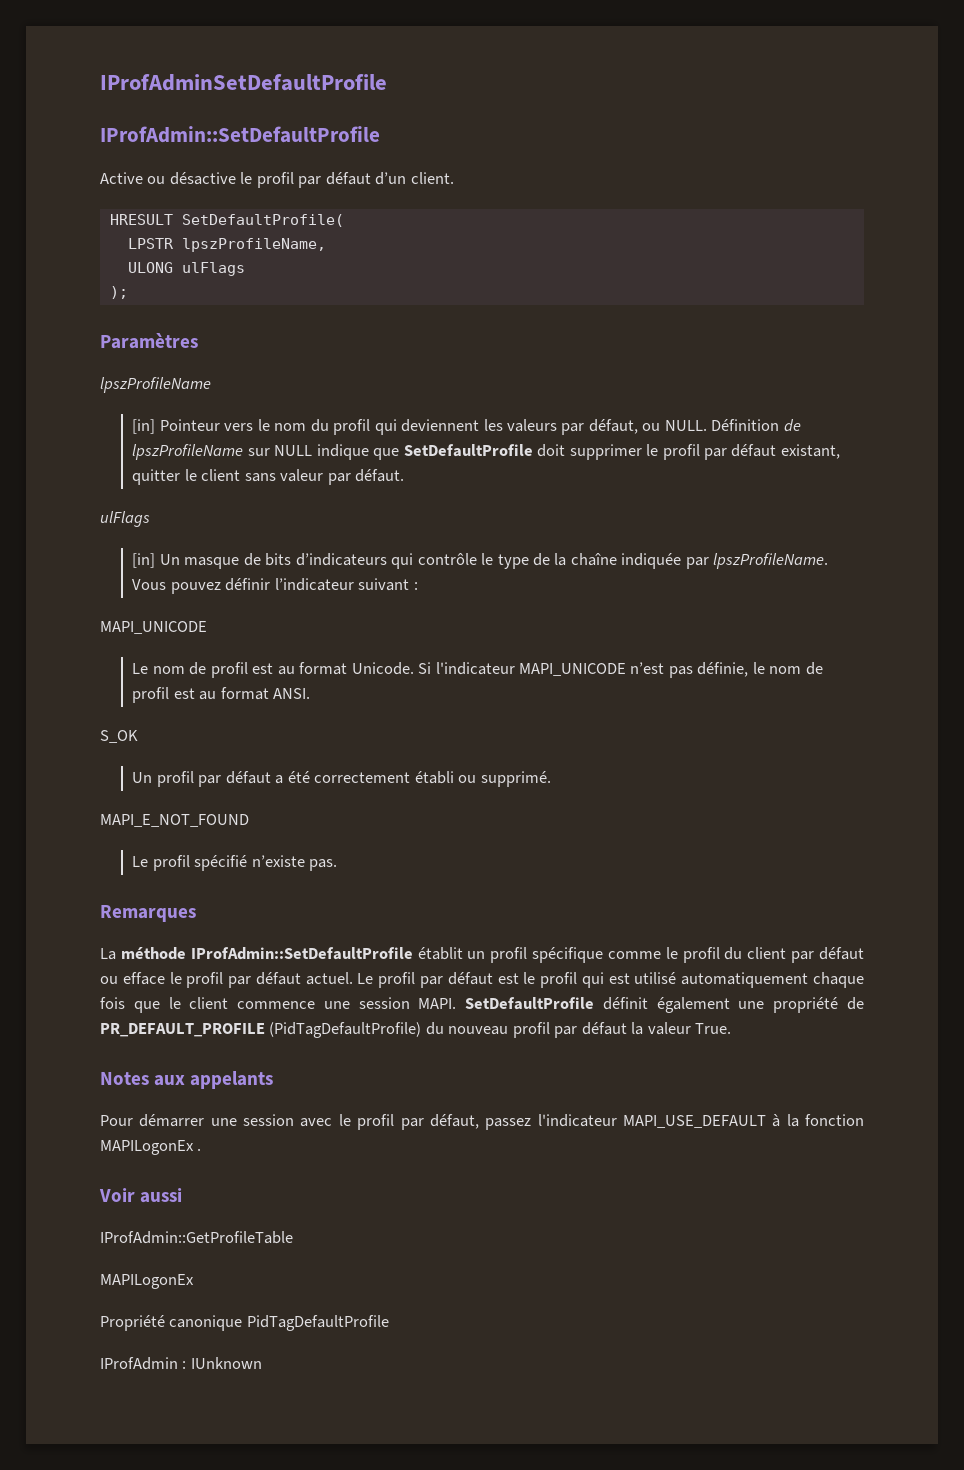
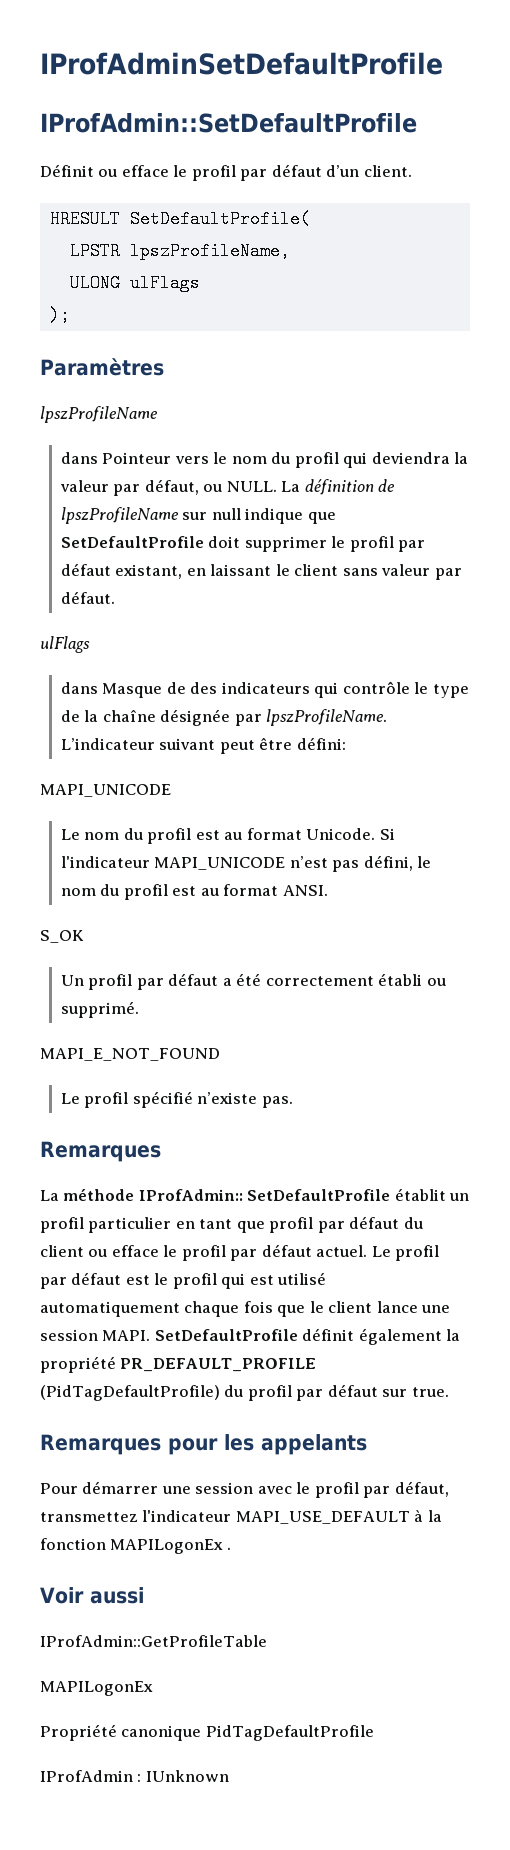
[100,172,236,185] Active ou désactive -> [40,164,169,177] Définit ou efface
[132,419,156,434] [in] -> [60,452,98,464] dans
[401,419,558,432] deviennent les valeurs -> [371,452,469,464] [59,480,109,492] deviendra la valeur
[711,419,780,431] Définition -> [281,479,374,495] La définition
[274,445,313,456] NULL -> [211,508,241,520] null
[132,469,181,485] quitter -> [186,564,272,576] en laissant
[132,553,387,569] [in] Un masque de bits d’indicateurs -> [60,682,310,698] dans Masque de des indicateurs
[621,553,682,569] indiquée -> [160,709,231,726] désignée
[132,578,418,594] Vous pouvez définir l’indicateur suivant : -> [60,737,346,754] L’indicateur suivant peut être défini:
[189,662,207,675] de -> [123,828,143,840] du
[697,662,823,677] définie, le nom de -> [363,855,432,871] [60,884,120,896] défini, le nom du
[190,947,413,960] IProfAdmin::SetDefaultProfile -> [138,1189,391,1201] IProfAdmin:: SetDefaultProfile
[532,947,864,963] spécifique comme le profil du client par défaut -> [88,1216,423,1233] [40,1245,84,1257] particulier en tant que profil par défaut du client
[237,1001,316,1009] commence -> [376,1301,418,1313] lance
[738,997,864,1013] une propriété de -> [446,1329,461,1341] [40,1356,116,1373] la propriété
[448,1022,732,1038] [100,1072,186,1086] nouveau profil par défaut la valeur True. // Notes aux -> [247,1384,449,1401] [40,1434,254,1455] profil par défaut sur true. // Remarques pour les
[485,1118,532,1130] passez -> [40,1512,138,1522] transmettez

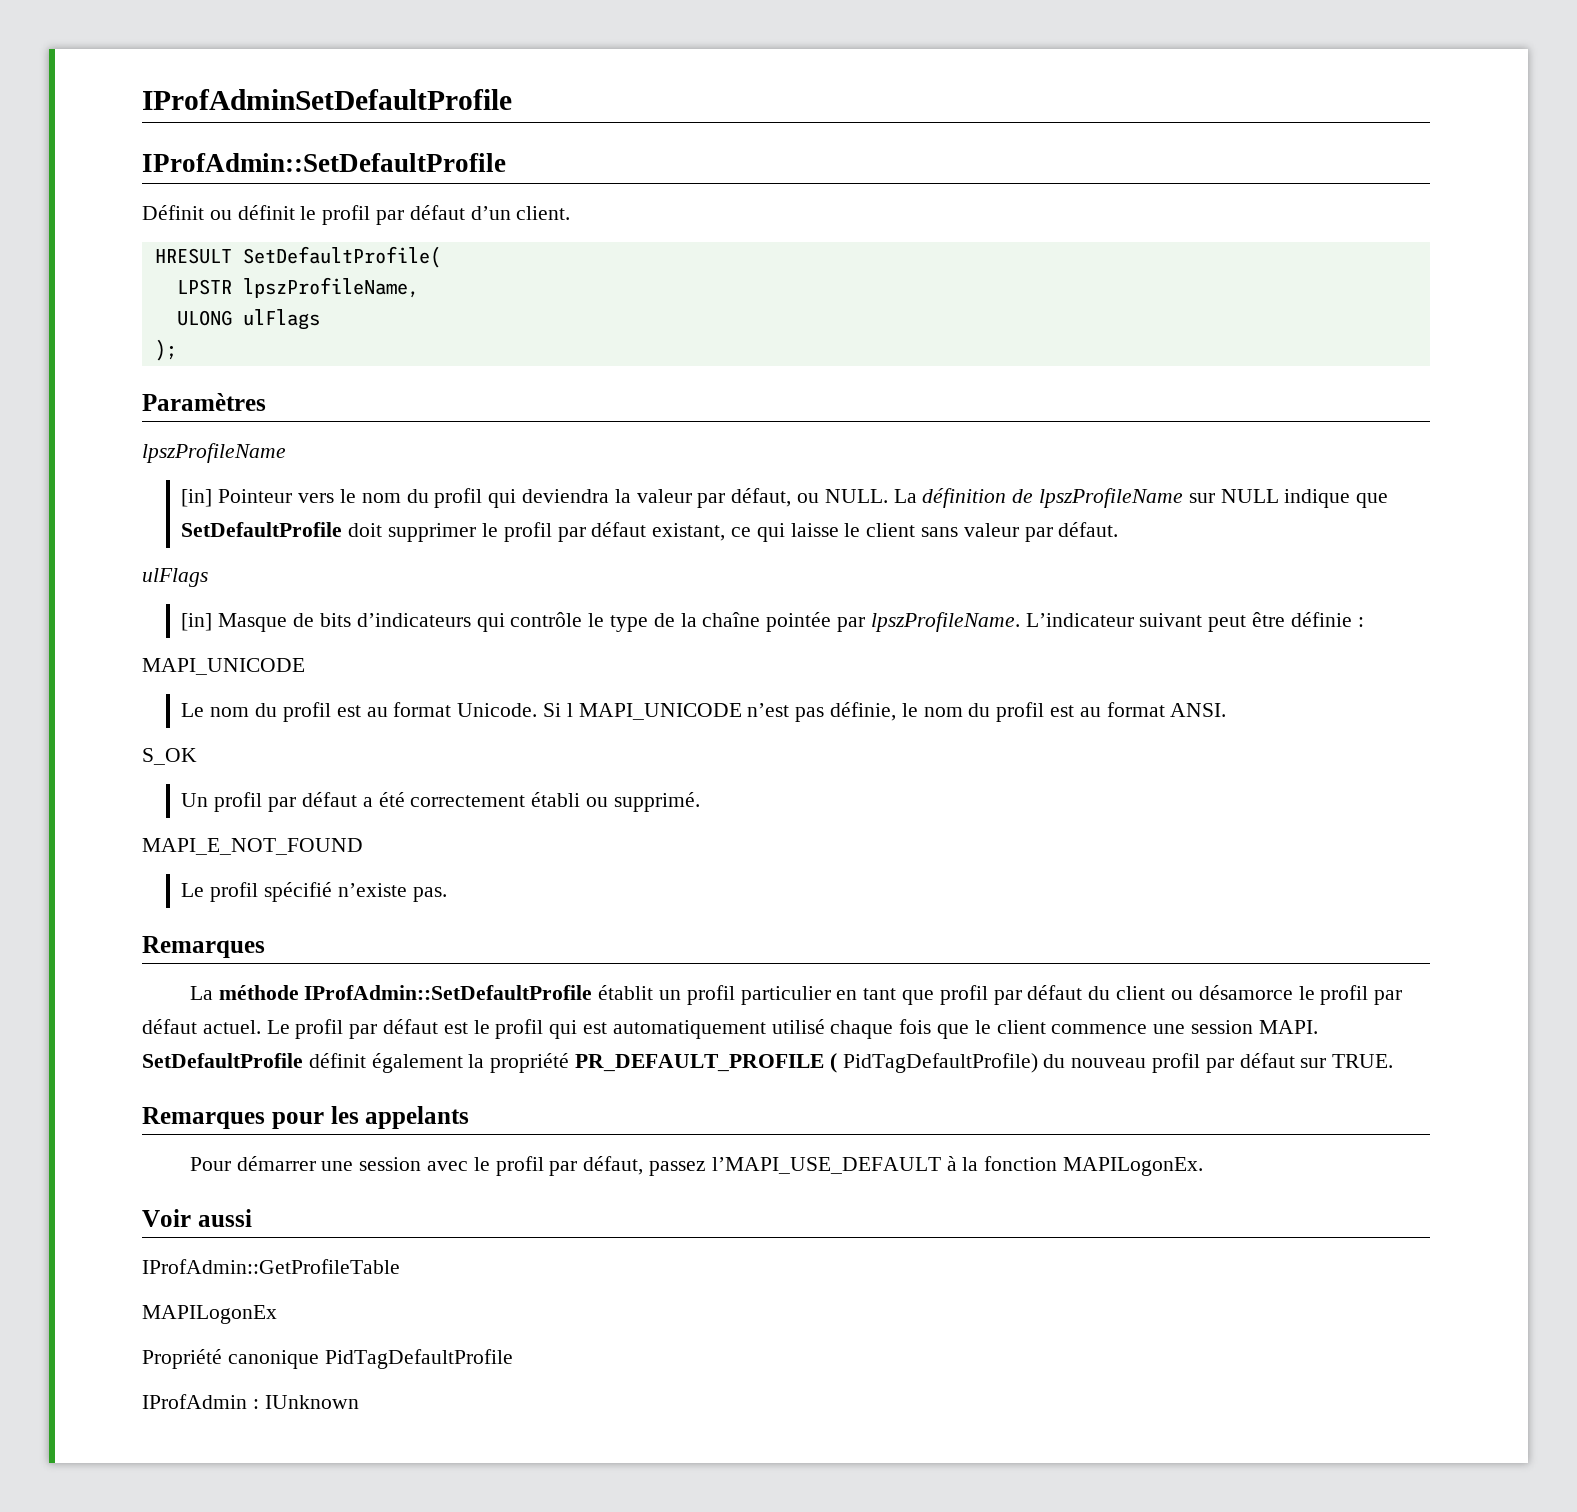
[121,165,169,177] efface -> [237,205,295,220] définit
[60,452,98,464] dans -> [181,489,213,507] [in]
[211,508,241,520] null -> [1220,489,1279,503] NULL
[186,564,272,576] en laissant -> [730,523,839,542] ce qui laisse
[60,682,98,694] dans -> [181,613,213,631] [in]
[190,682,310,694] des indicateurs -> [319,613,471,627] bits d’indicateurs
[160,709,231,726] désignée -> [766,612,832,632] pointée
[296,737,346,750] défini: -> [1290,612,1364,627] définie :
[60,856,150,868] l'indicateur -> [566,703,573,717] l
[363,855,413,871] défini, -> [829,702,896,721] définie,
[138,1189,391,1201] IProfAdmin:: SetDefaultProfile -> [304,985,593,1000] IProfAdmin::SetDefaultProfile
[111,1245,159,1257] efface -> [1198,985,1293,1000] désamorce
[277,1272,327,1285] [40,1301,180,1317] utilisé automatiquement -> [612,1019,825,1039] automatiquement utilisé
[376,1301,418,1313] lance -> [1051,1024,1148,1034] commence
[40,1385,244,1401] (PidTagDefaultProfile) du -> [829,1053,1147,1073] ( PidTagDefaultProfile) du nouveau
[411,1387,449,1397] true. -> [1332,1054,1394,1068] TRUE.
[40,1510,410,1524] transmettez l'indicateur MAPI_USE_DEFAULT -> [649,1157,941,1176] passez l’MAPI_USE_DEFAULT
[110,1539,231,1554] MAPILogonEx . -> [1063,1157,1204,1176] MAPILogonEx.

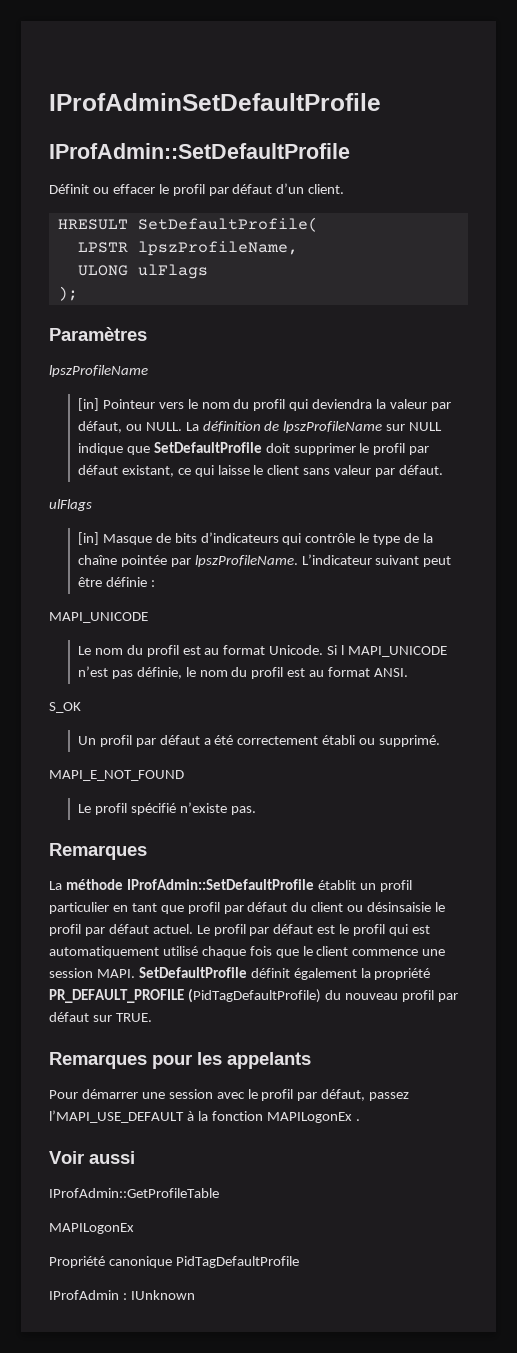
[237,205,295,220] définit -> [112,184,155,194] effacer
[1198,985,1293,1000] désamorce -> [367,902,432,912] désinsaisie
[829,1053,1038,1073] ( PidTagDefaultProfile) -> [187,988,321,1003] (PidTagDefaultProfile)
[1063,1157,1204,1176] MAPILogonEx. -> [266,1112,360,1123] MAPILogonEx .

